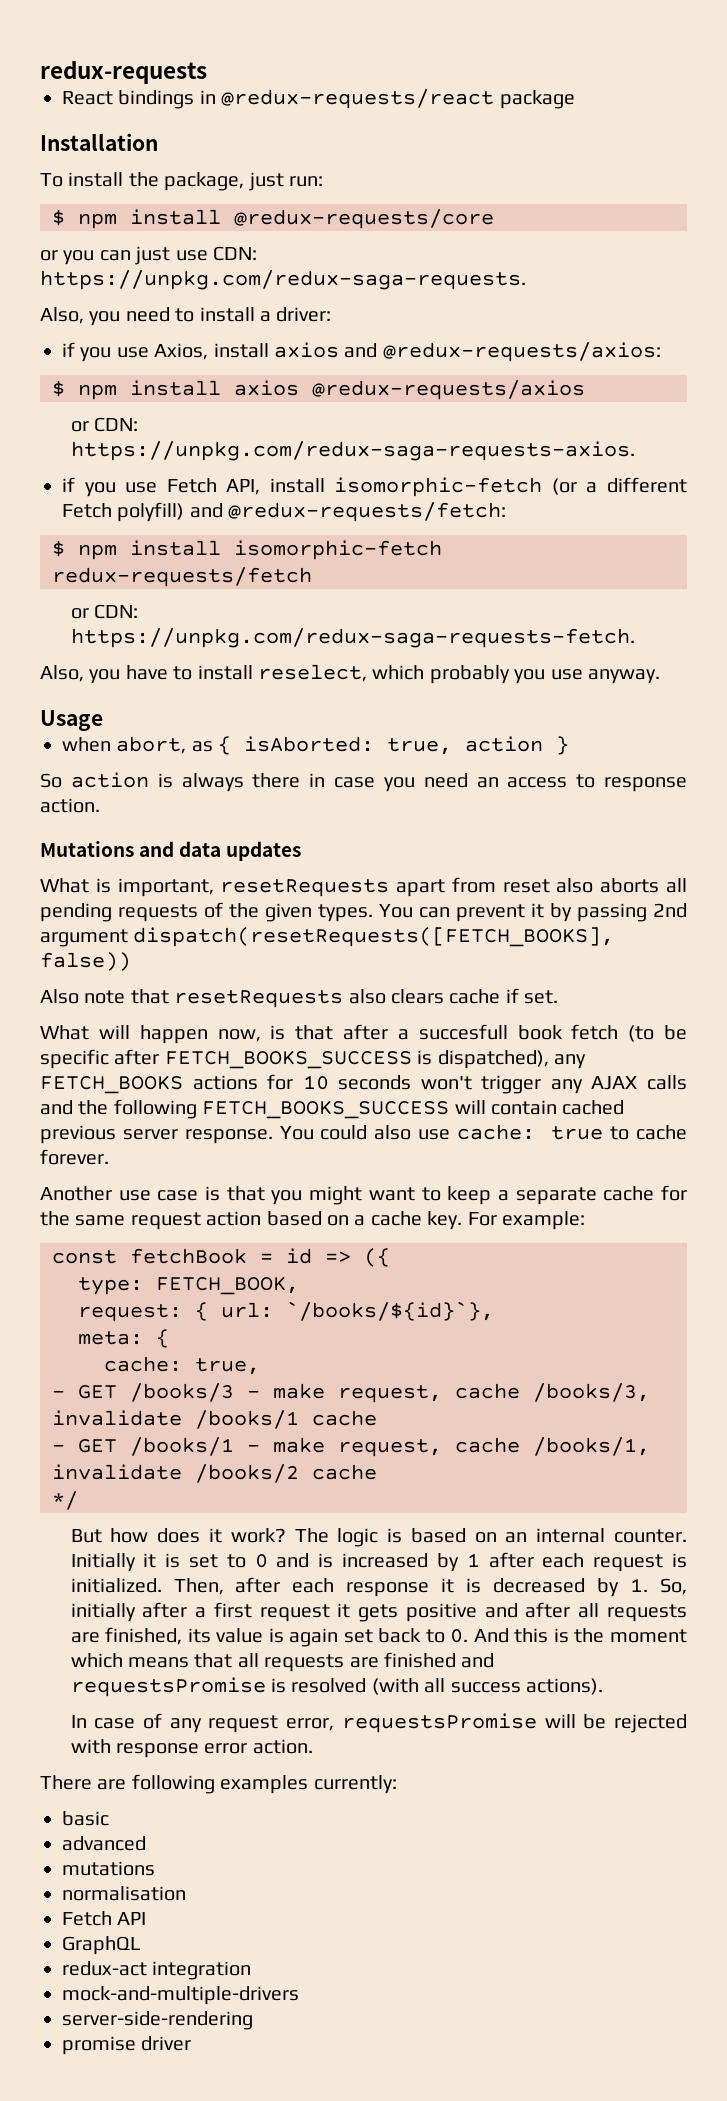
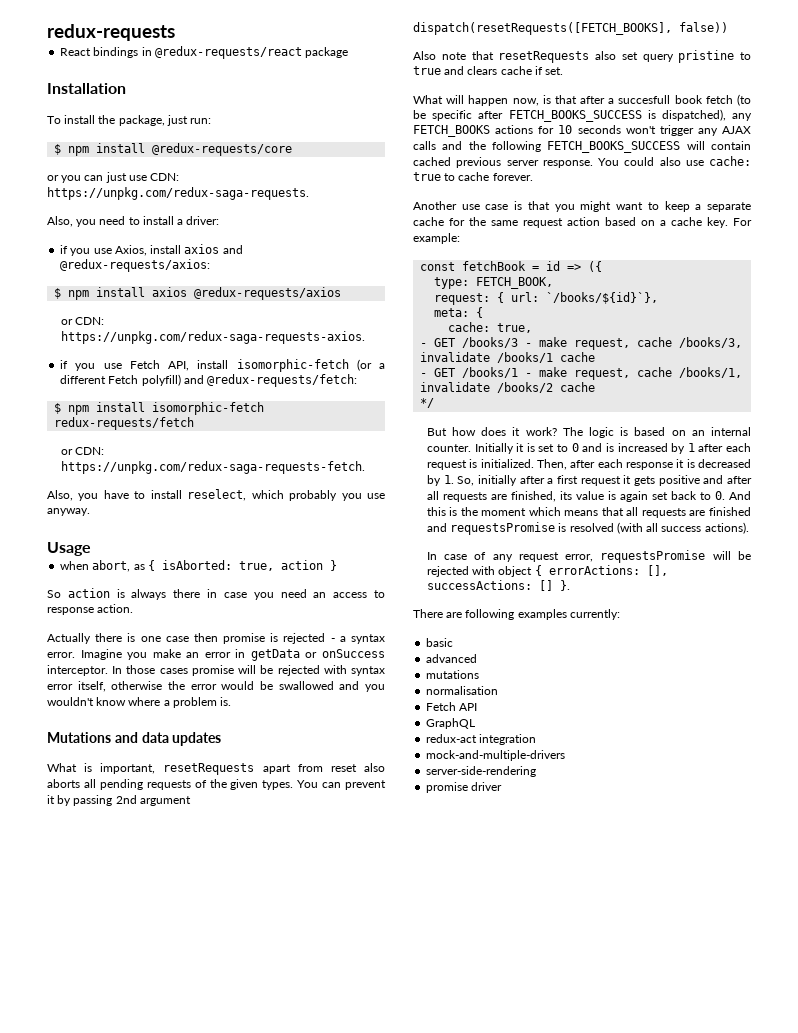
(100, 805) none -> [47,633,386,644] [47,649,385,661] [47,665,385,676] [47,681,385,692] [47,697,232,708] // Actually there is one case then promise is rejected - a syntax error. Imagine you make an error in getData or onSuccess interceptor. In those cases promise will be rejected with syntax error itself, otherwise the error would be swallowed and you wouldn't know where a problem is.
(386, 996) none -> [621,50,751,63] [413,66,465,75] set query pristine to true and
[115,1739,313,1758] response error action. -> [498,565,668,577] [426,580,570,591] object { errorActions: [], successActions: [] }.

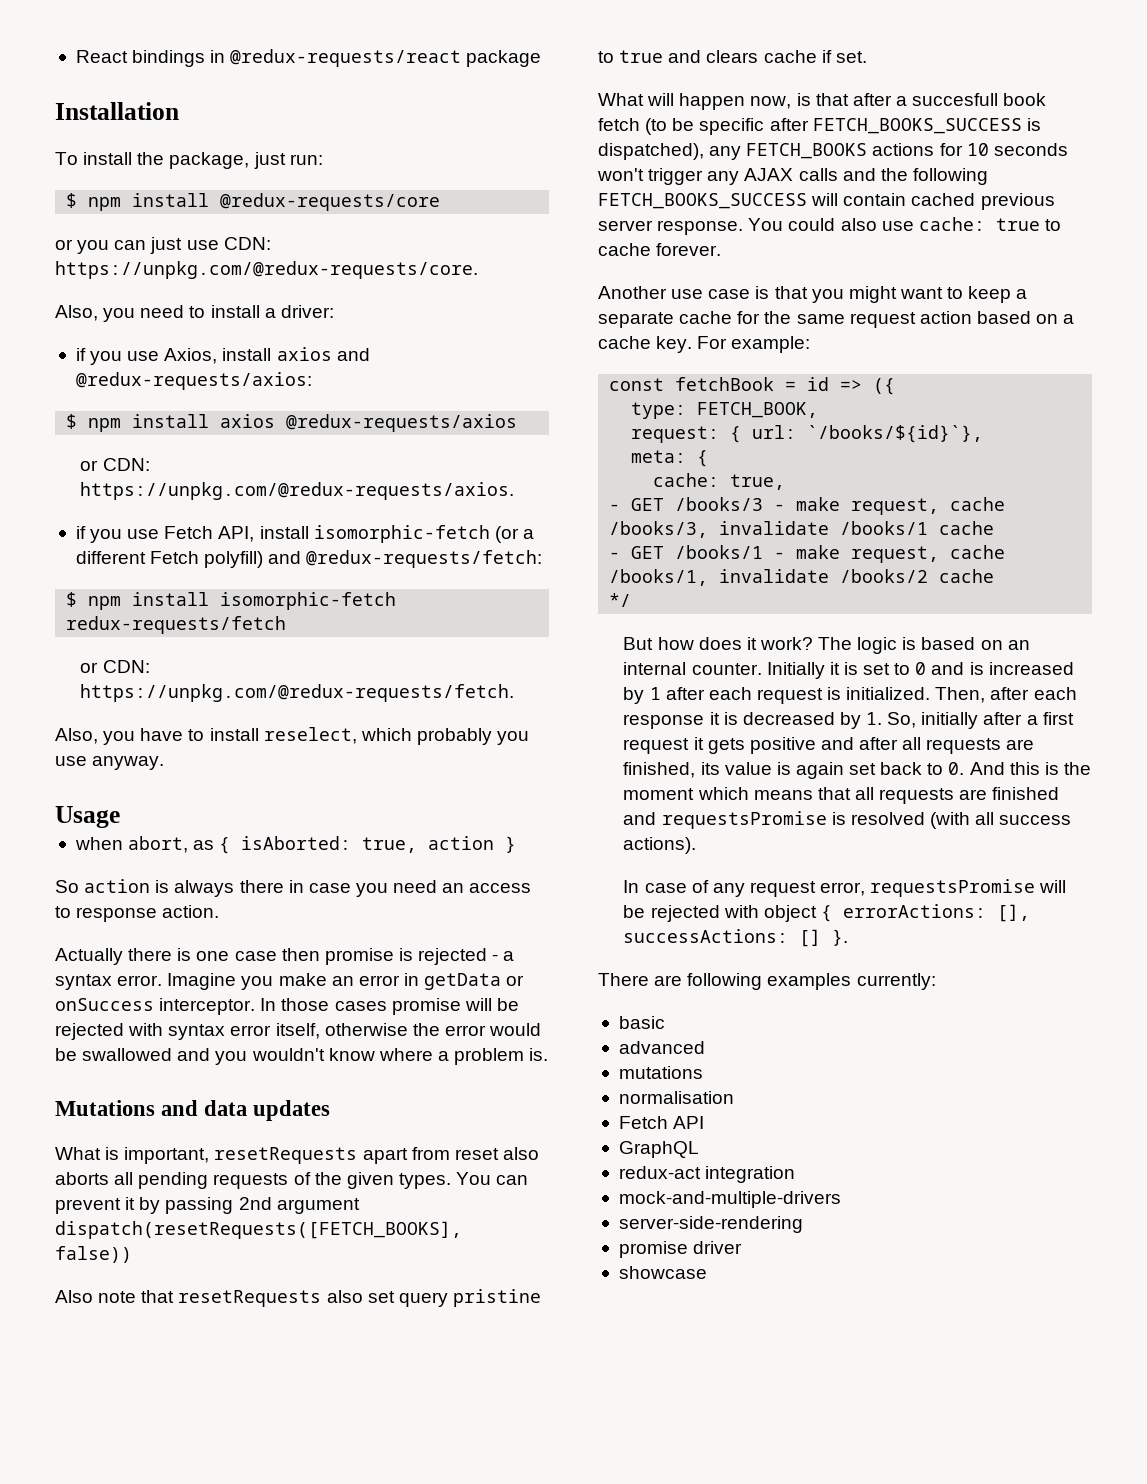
[47,24,175,41] redux-requests // -> (75, 56) none
[47,187,309,200] https://unpkg.com/redux-saga-requests. -> [55,261,478,279] https://unpkg.com/@redux-requests/core.
[60,331,365,344] https://unpkg.com/redux-saga-requests-axios. -> [80,482,515,500] https://unpkg.com/@redux-requests/axios.
[60,461,365,474] https://unpkg.com/redux-saga-requests-fetch. -> [80,684,515,702] https://unpkg.com/@redux-requests/fetch.
(503, 786) none -> [618,1266,707,1279] // showcase

